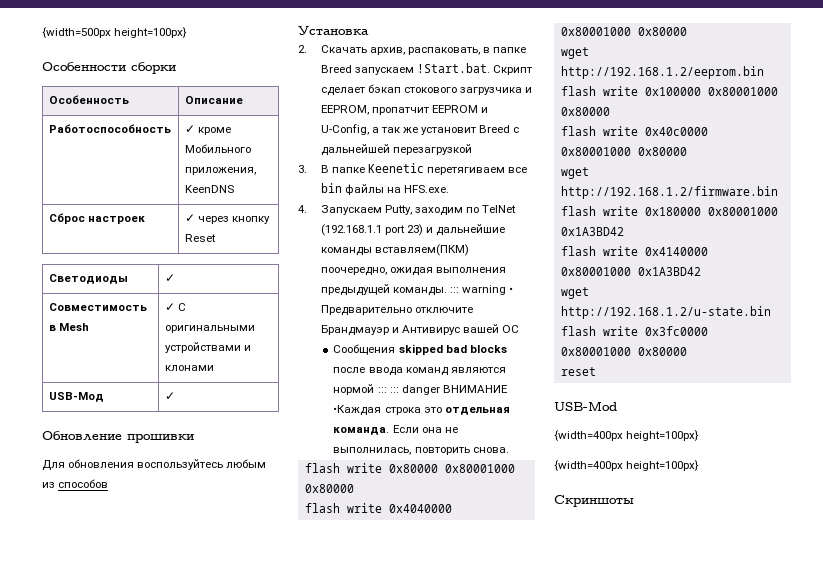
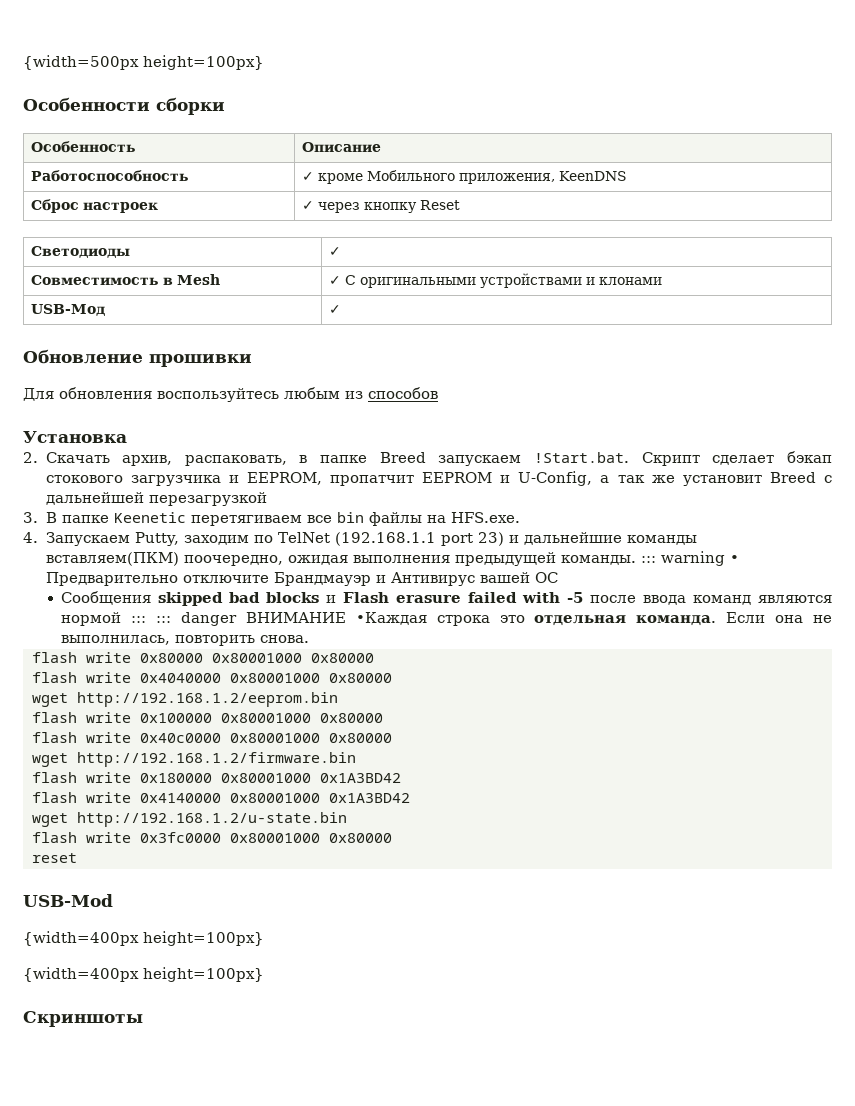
(507, 349) none -> [326,592,584,603] и Flash erasure failed with -5

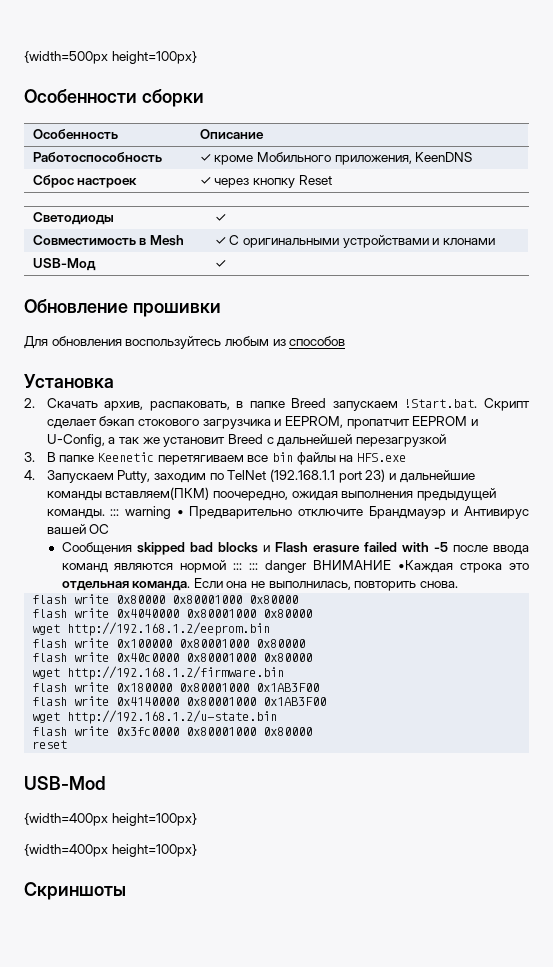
[450,512,520,523] HFS.exe. -> [356,453,406,462] HFS.exe
[320,773,401,783] 0x1A3BD42 -> [256,683,320,692] 0x1AB3F00
[329,793,410,803] 0x1A3BD42 -> [263,697,327,706] 0x1AB3F00

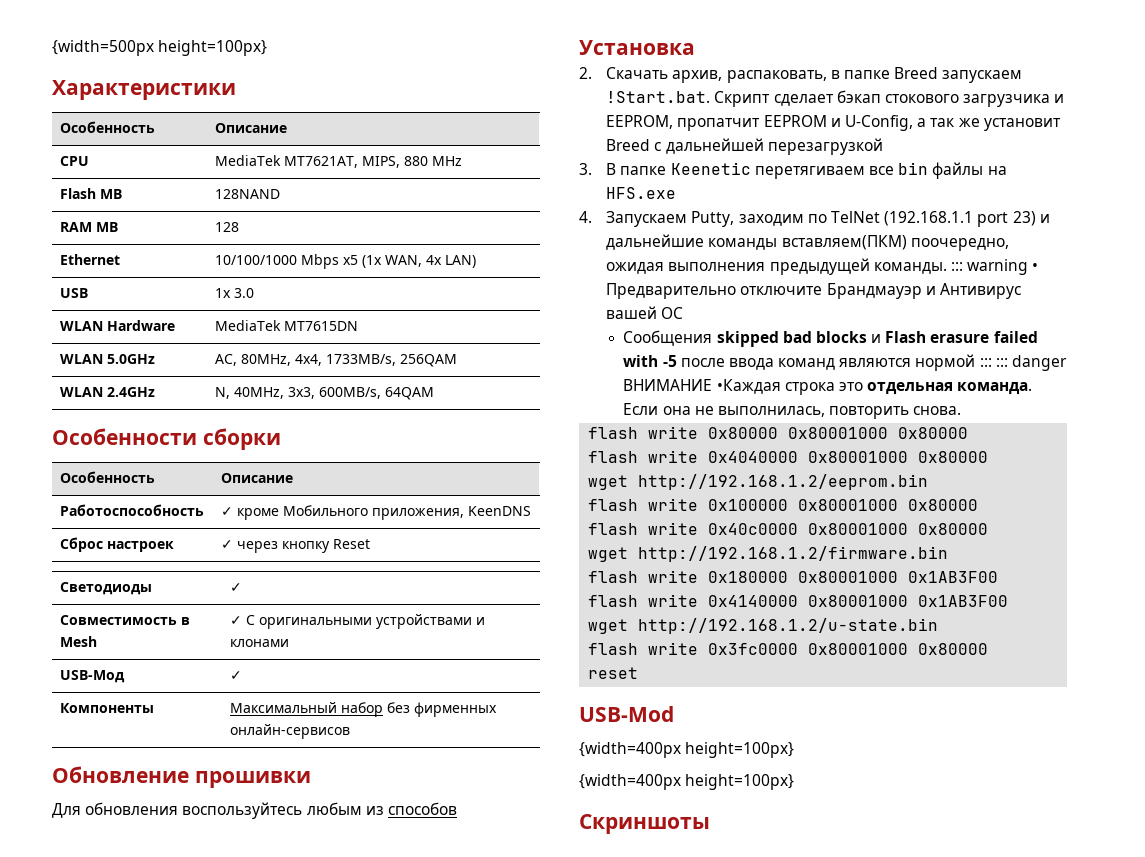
(197, 57) none -> [52,80,236,100] [60,121,156,133] [215,123,288,133] [60,156,90,166] [215,155,463,168] [60,188,123,199] [215,189,281,199] [60,222,119,232] [215,222,240,232] [60,254,121,265] [215,254,477,269] [60,288,89,298] [215,288,255,298] [60,320,176,331] [215,320,359,331] [60,354,156,364] [215,354,458,367] [60,387,156,397] [215,387,435,400] // Характеристики // Особенность | Описание // CPU | MediaTek MT7621AT, MIPS, 880 MHz // Flash MB | 128NAND // RAM MB | 128 // Ethernet | 10/100/1000 Mbps x5 (1x WAN, 4x LAN) // USB | 1x 3.0 // WLAN Hardware | MediaTek MT7615DN // WLAN 5.0GHz | AC, 80MHz, 4x4, 1733MB/s, 256QAM // WLAN 2.4GHz | N, 40MHz, 3x3, 600MB/s, 64QAM
(226, 264) none -> [60,703,155,713] [230,702,498,717] [230,724,351,739] // Компоненты | Максимальный набор без фирменных онлайн-сервисов

